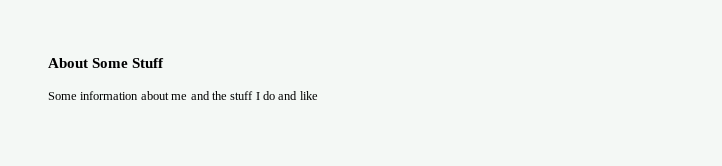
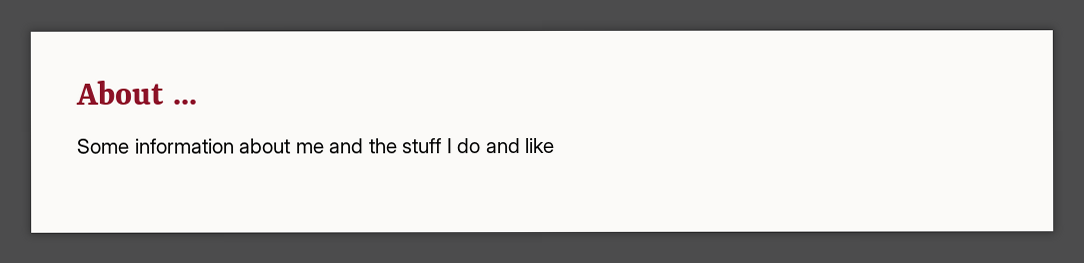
[92,58,165,68] Some Stuff -> [171,99,197,105] ...

